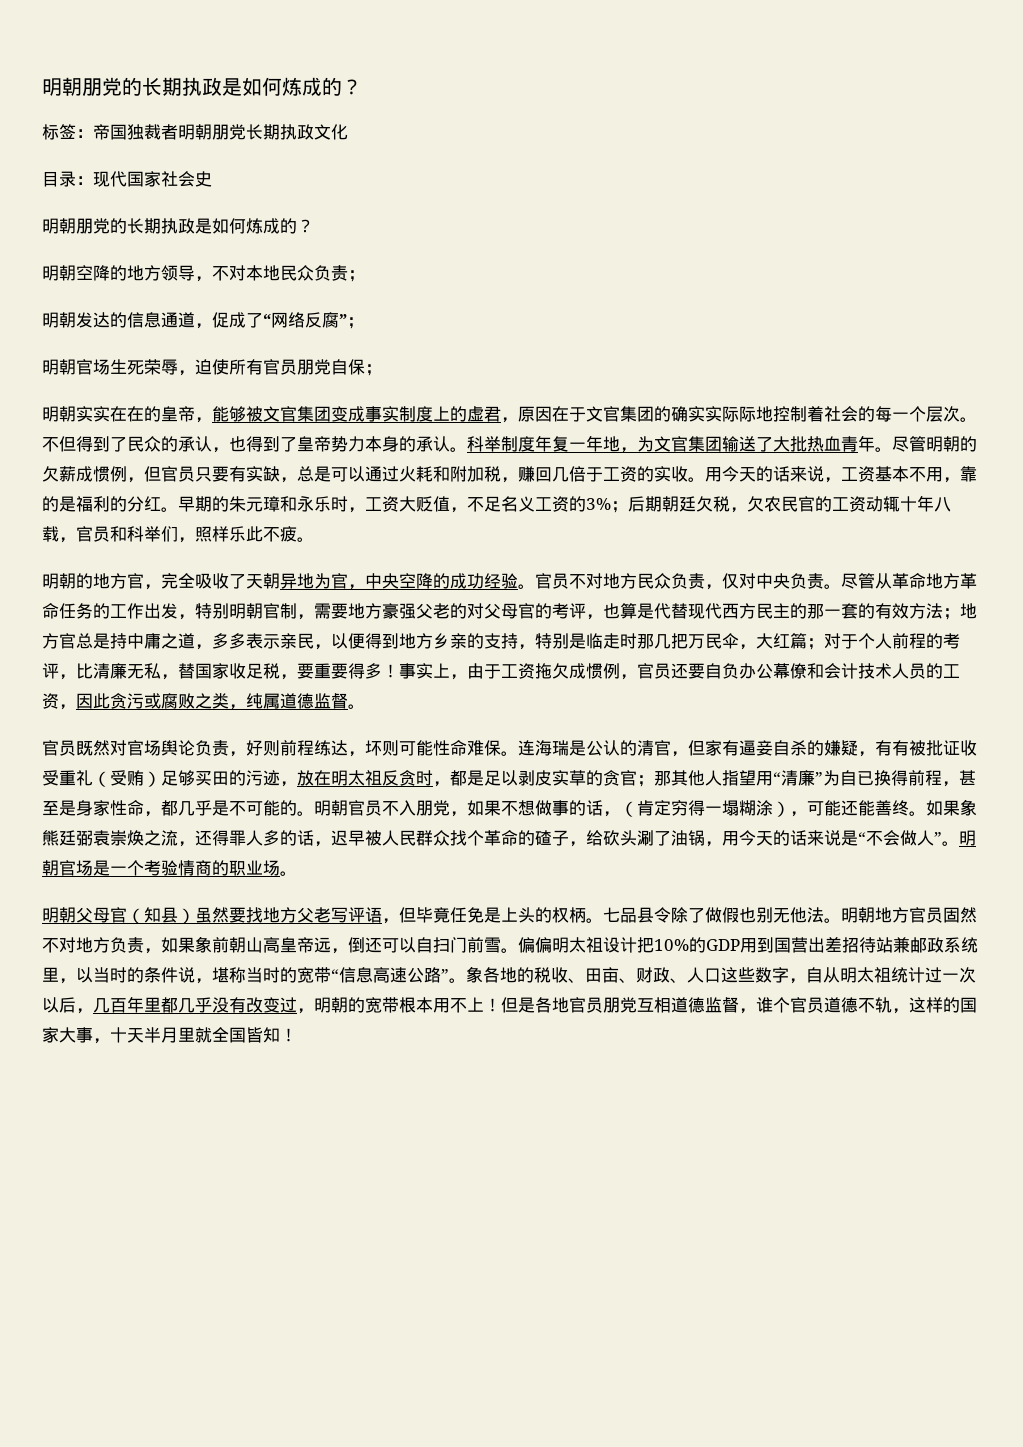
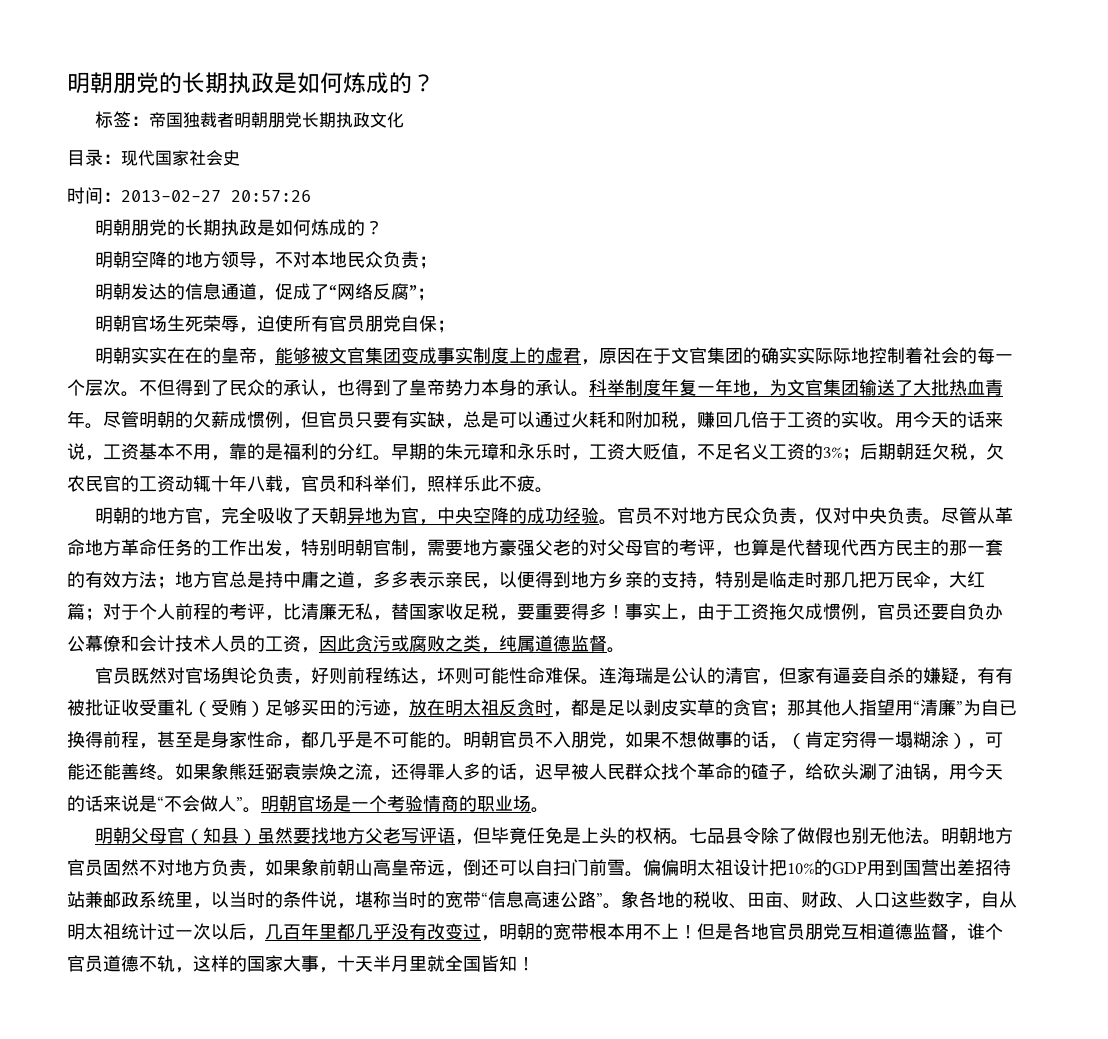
(212, 179) none -> [67,187,311,204] // 时间：2013-02-27 20:57:26

